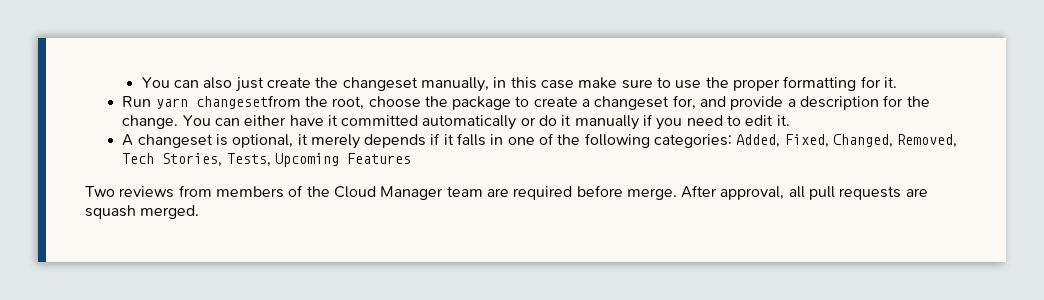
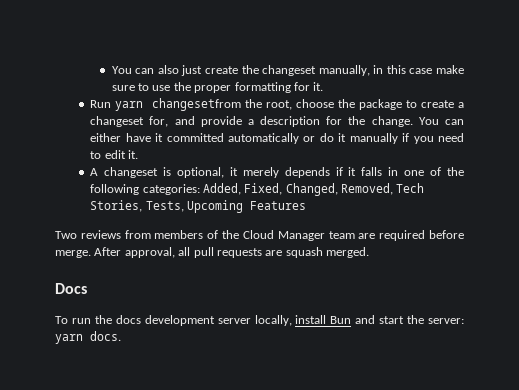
(200, 212) none -> [55,283,87,294] [55,315,465,326] [55,331,121,344] // Docs // To run the docs development server locally, install Bun and start the server: yarn docs.

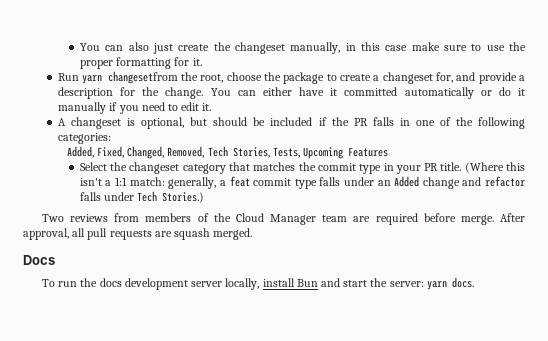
[229,167,357,178] it merely depends if it -> [190,117,368,126] but should be included if the PR
(200, 189) none -> (112, 138) //
(306, 205) none -> [79,162,526,174] [79,176,525,189] [79,191,205,203] // Select the changeset category that matches the commit type in your PR title. (Where this isn't a 1:1 match: generally, a feat commit type falls under an Added change and refactor falls under Tech Stories.)

